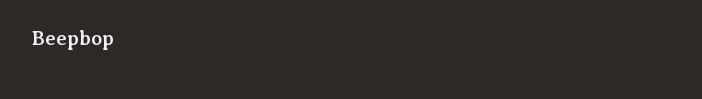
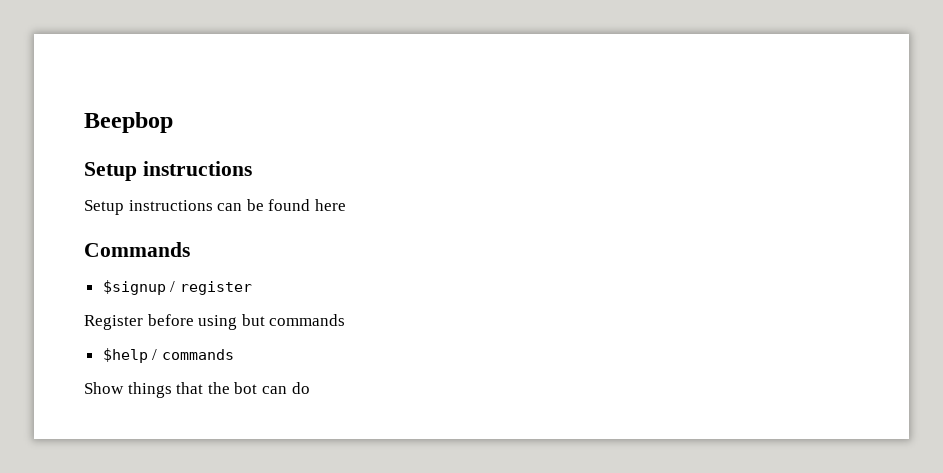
(114, 40) none -> [84,161,252,181] [84,199,346,215] [84,242,190,257] [102,280,252,295] [84,314,346,330] [102,348,234,363] [84,382,310,398] // Setup instructions // Setup instructions can be found here // Commands // $signup / register // Register before using but commands // $help / commands // Show things that the bot can do

